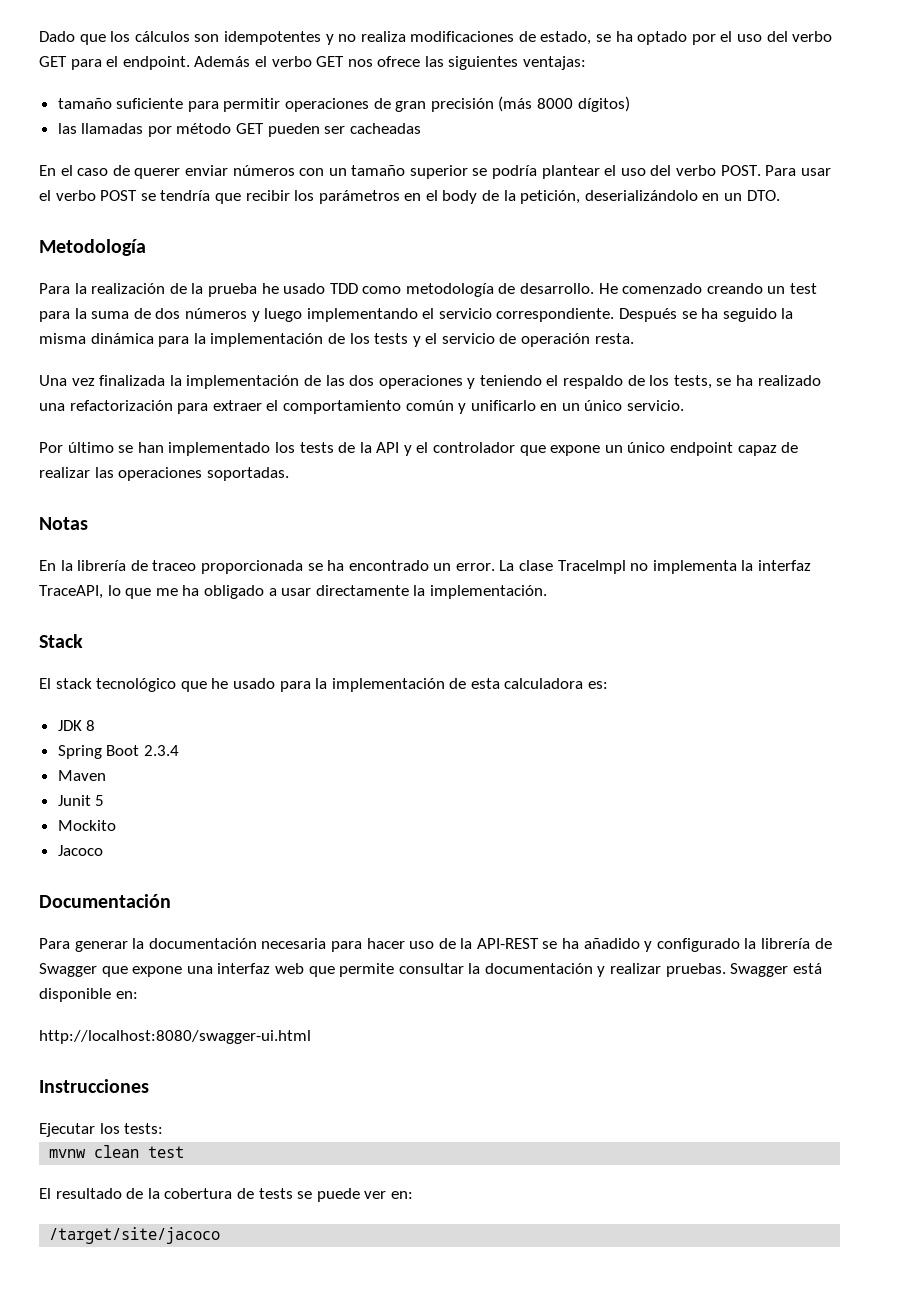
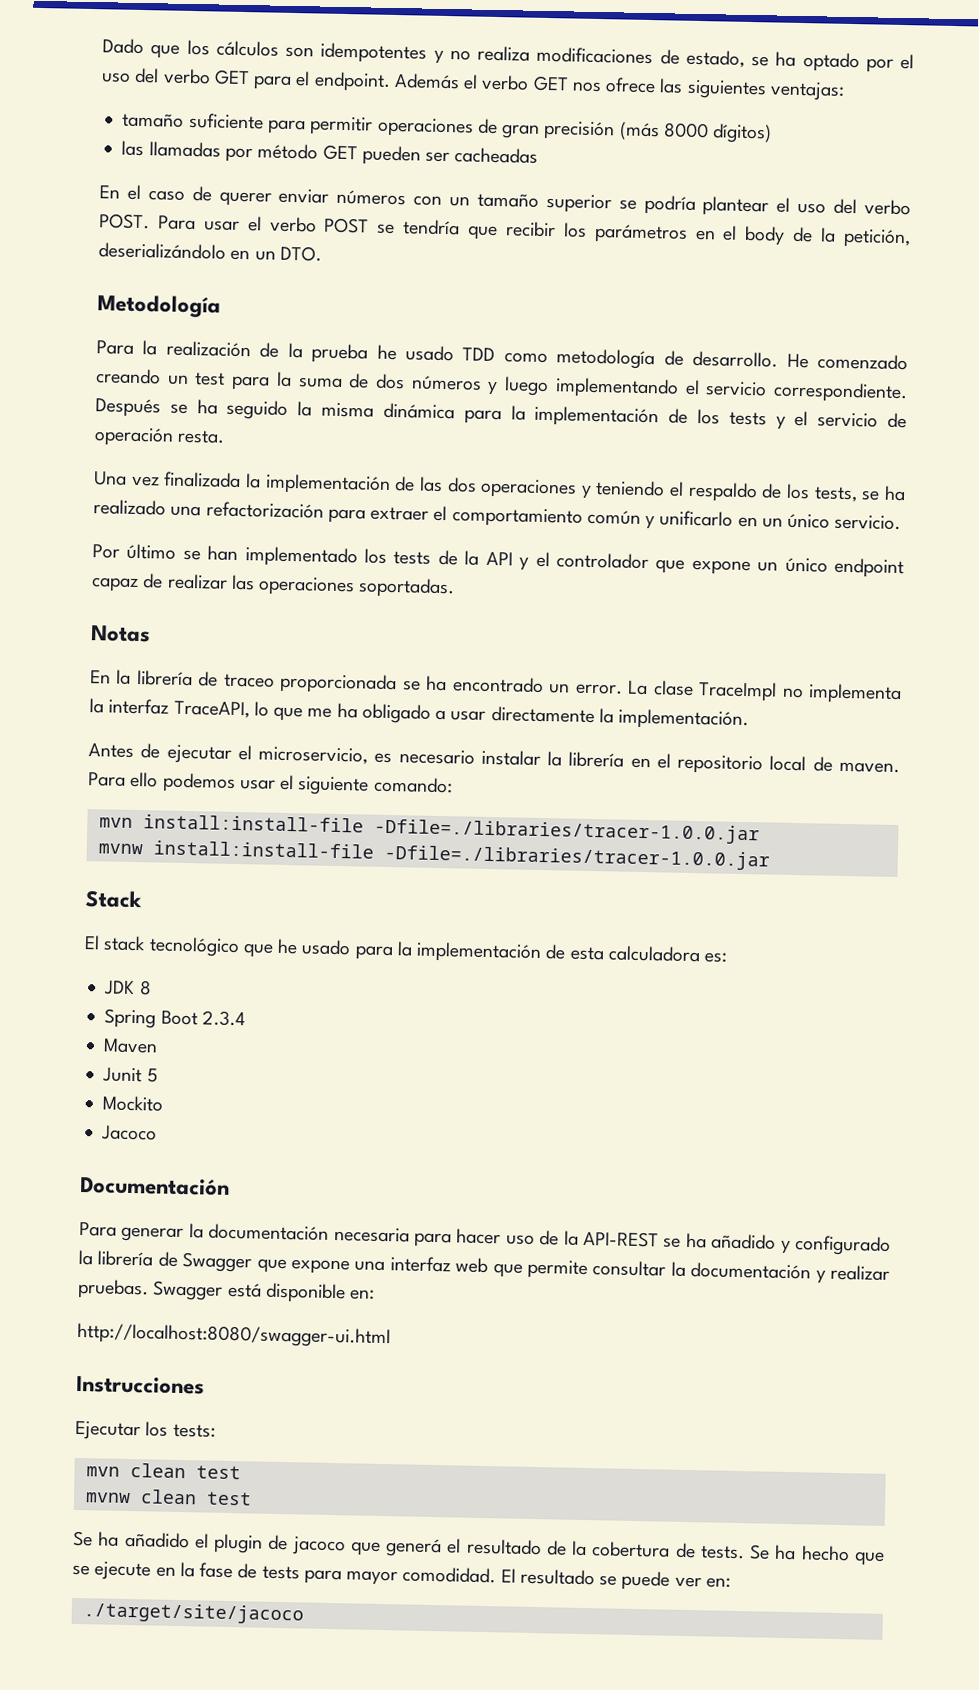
(547, 592) none -> [88,743,900,775] [88,771,453,796] [98,814,760,845] [97,840,770,871] // Antes de ejecutar el microservicio, es necesario instalar la librería en el repositorio local de maven. Para ello podemos usar el siguiente comando: // mvn install:install-file -Dfile=./libraries/tracer-1.0.0.jar // mvnw install:install-file -Dfile=./libraries/tracer-1.0.0.jar
(164, 1128) none -> [85,1463,241,1480] // mvn clean test
[39,1188,51,1199] El -> [73,1530,462,1558] Se ha añadido el plugin de jacoco que generá el
[258,1188,293,1199] tests -> [699,1544,886,1566] [72,1561,595,1586] tests. Se ha hecho que se ejecute en la fase de tests para mayor comodidad. El resultado
[49,1227,221,1244] /target/site/jacoco -> [82,1602,304,1625] ./target/site/jacoco

